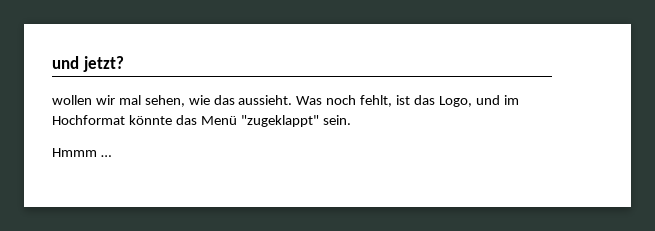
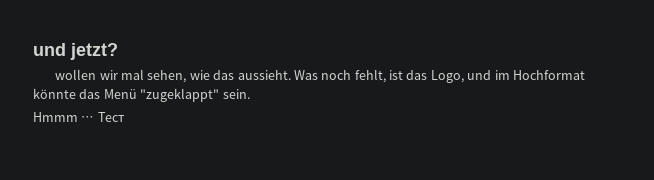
(111, 156) none -> [97,112,125,122] Тест

